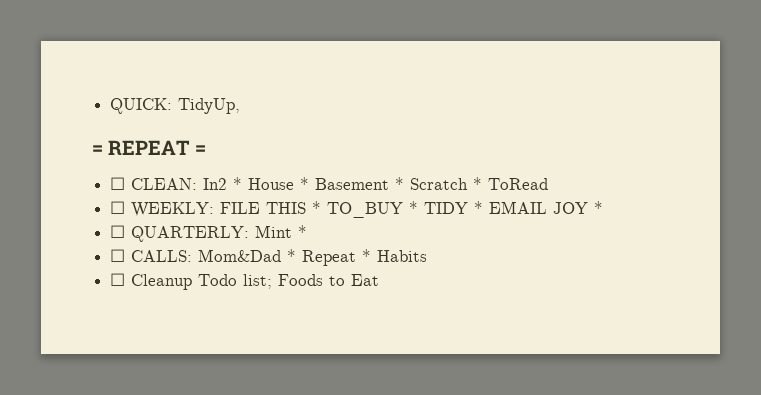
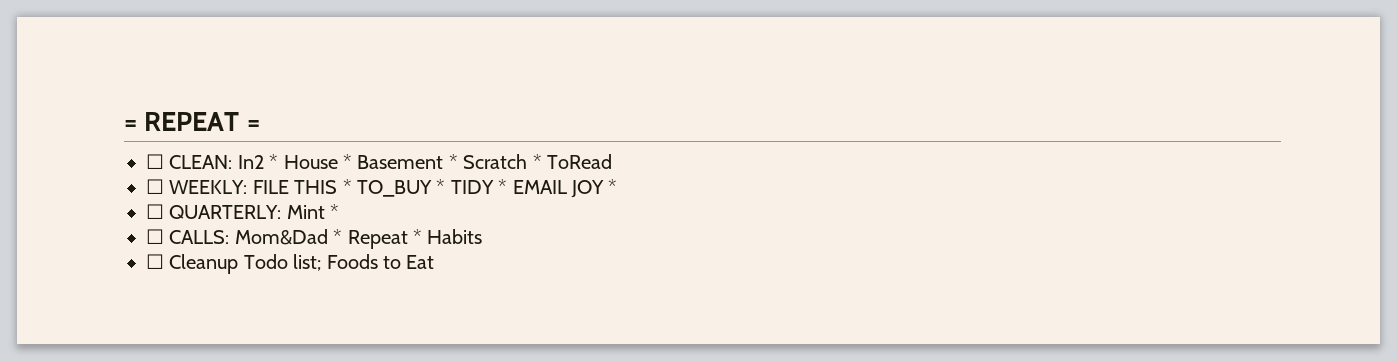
[110,98,241,114] QUICK: TidyUp, // -> (124, 125) none

